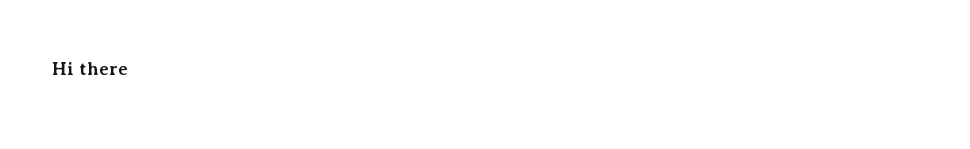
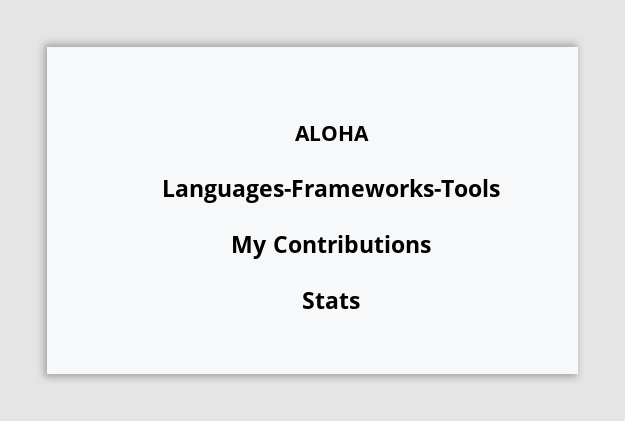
[52,62,128,75] Hi there -> [294,126,369,141] [162,179,501,203] [231,235,431,259] [302,292,360,309] ALOHA // Languages-Frameworks-Tools // My Contributions // Stats

